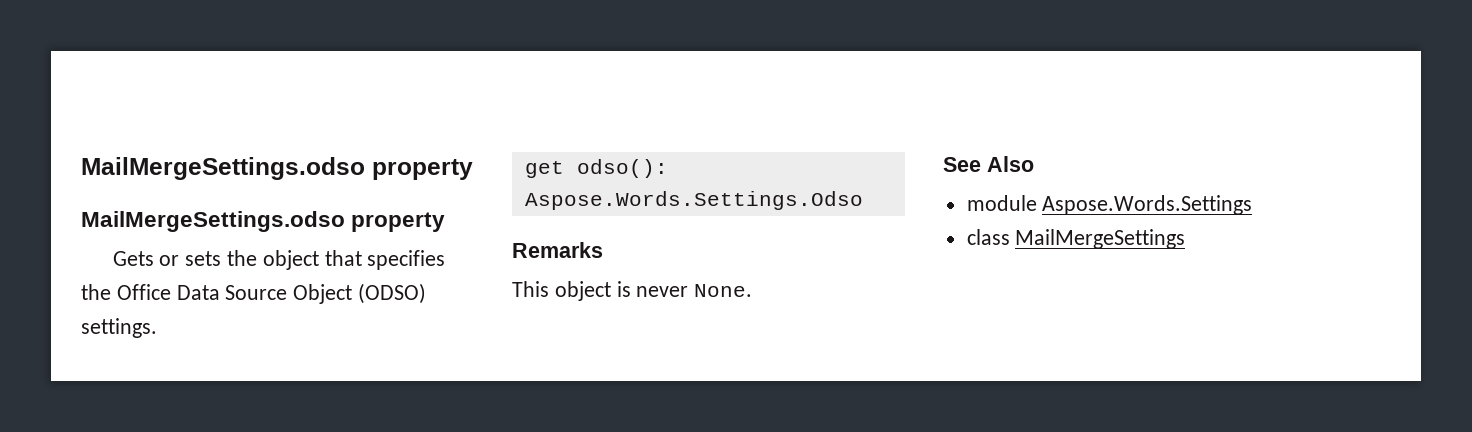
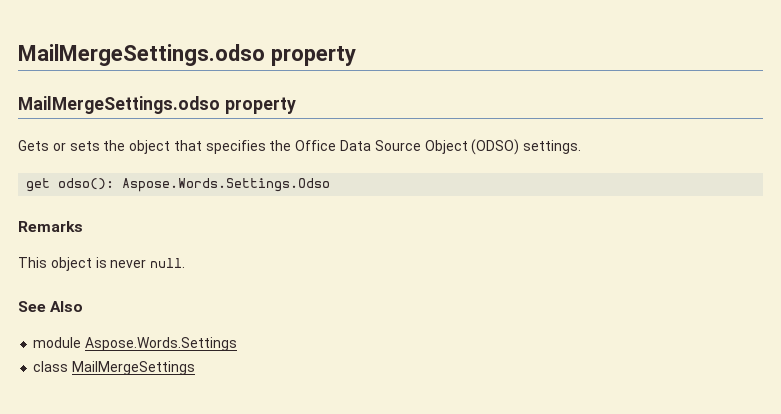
[694,284,753,297] None. -> [150,258,186,268] null.

